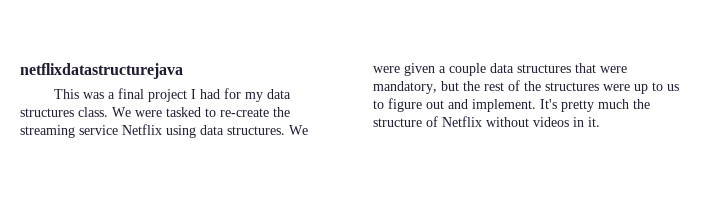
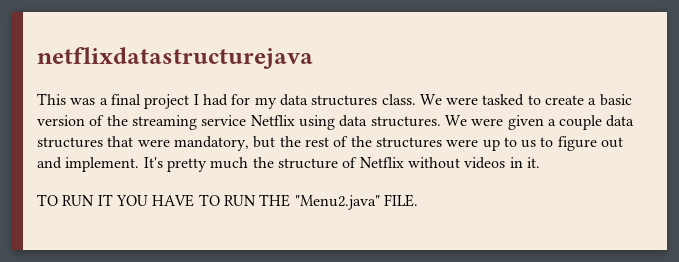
[220,108,269,117] re-create -> [545,94,632,106] [37,115,105,126] create a basic version of
(600, 122) none -> [37,194,418,210] // TO RUN IT YOU HAVE TO RUN THE "Menu2.java" FILE.

